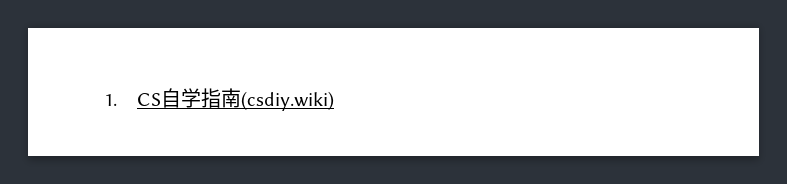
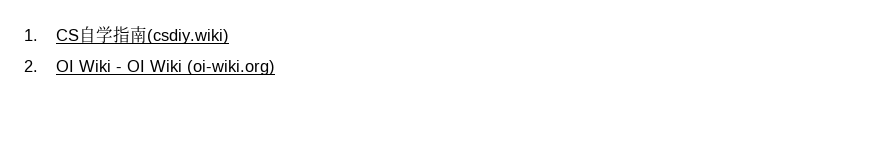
(335, 101) none -> [24,60,275,75] // 2. OI Wiki - OI Wiki (oi-wiki.org)

